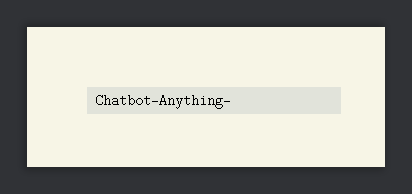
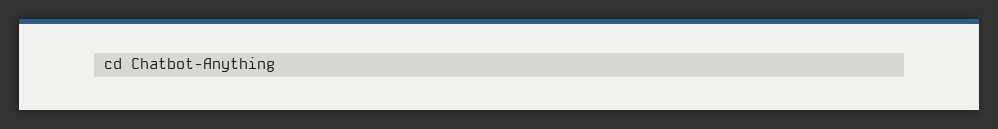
[94,94,231,109] Chatbot-Anything- -> [104,57,276,72] cd Chatbot-Anything

